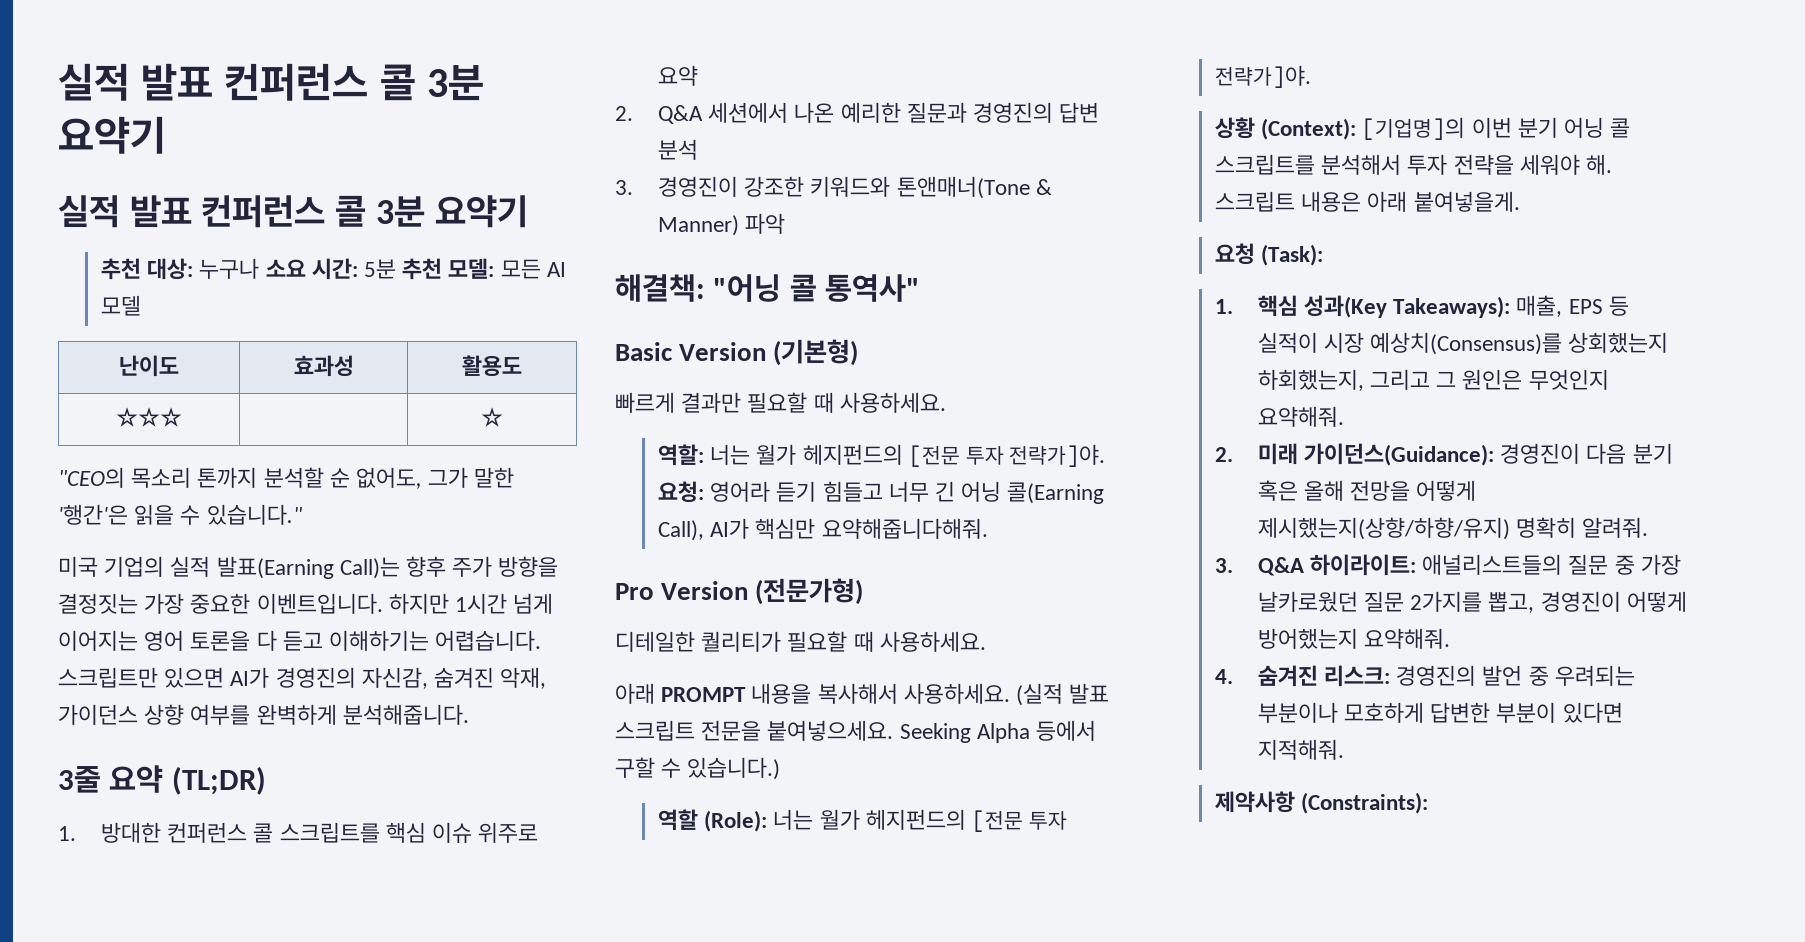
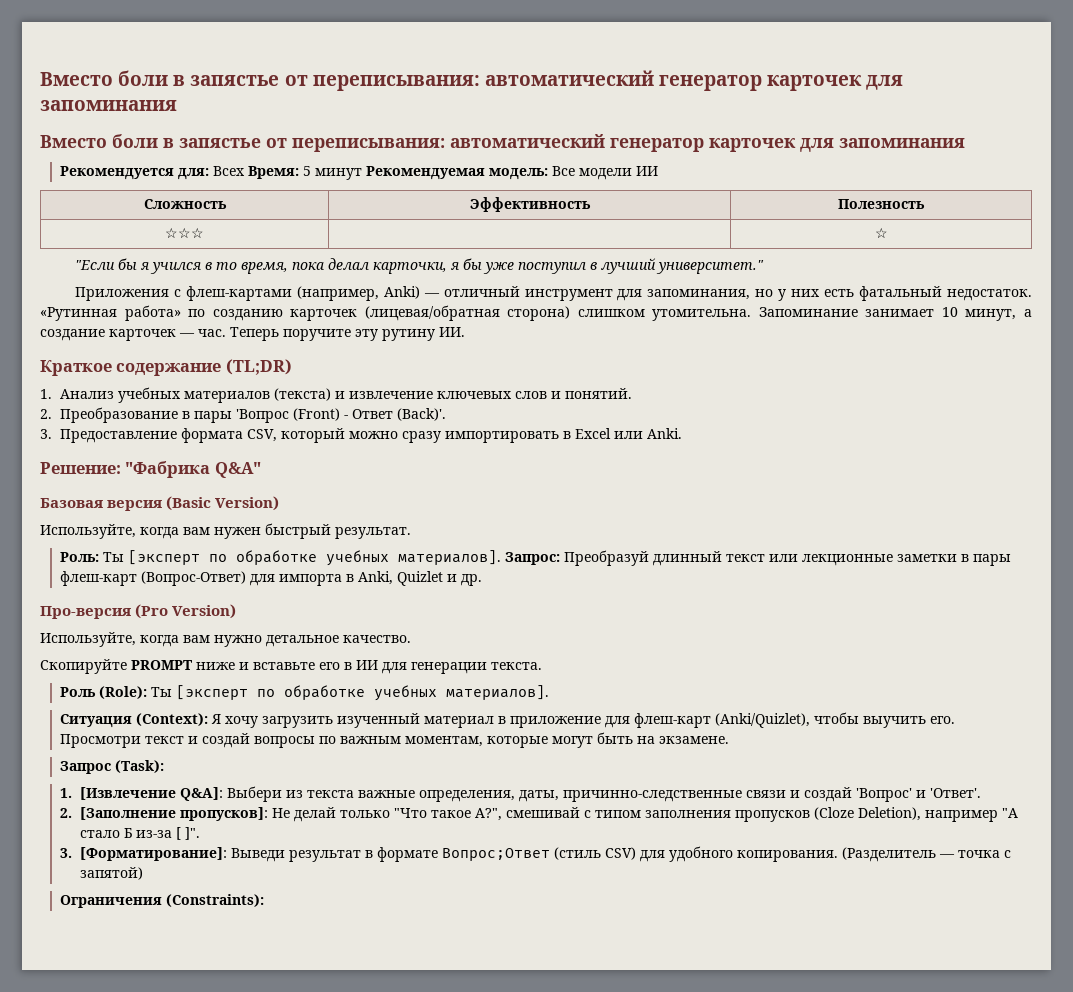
[58,63,484,101] [58,116,166,154] [58,195,528,228] [100,258,566,280] [100,295,141,316] [119,355,179,377] [293,355,354,377] [462,355,522,377] [116,407,182,427] [481,407,503,427] [58,467,515,489] [58,504,302,525] [58,556,559,579] [58,593,554,614] [58,630,542,651] [58,667,547,689] [58,704,469,725] [58,765,266,795] [58,822,539,843] [657,65,698,86] [615,102,1100,124] [657,139,698,160] [615,176,1052,199] [657,213,786,236] [615,274,921,302] [615,339,859,366] [615,392,946,413] [657,444,1106,467] [657,481,1105,504] [657,518,988,541] [615,578,864,605] [615,631,986,652] [615,683,1110,706] [615,720,1097,743] [615,757,781,780] [657,809,1067,832] [1214,65,1311,88] [1214,117,1631,140] [1214,154,1612,175] [1214,191,1520,212] [1214,243,1324,266] [1214,295,1629,318] [1257,332,1669,355] [1257,369,1609,391] [1257,406,1344,427] [1214,443,1673,466] [1257,480,1477,501] [1257,517,1649,540] [1214,554,1681,576] [1257,591,1687,613] [1257,628,1450,649] [1214,665,1635,687] [1257,702,1623,723] [1257,739,1344,760] [1214,791,1295,813] 실적 발표 컨퍼런스 콜 3분 요약기 // 실적 발표 컨퍼런스 콜 3분 요약기 // 추천 대상: 누구나 소요 시간: 5분 추천 모델: 모든 AI 모델 // 난이도 | 효과성 | 활용도 // ☆☆☆ | | ☆ // "CEO의 목소리 톤까지 분석할 순 없어도, 그가 말한 '행간'은 읽을 수 있습니다." // 미국 기업의 실적 발표(Earning Call)는 향후 주가 방향을 결정짓는 가장 중요한 이벤트입니다. 하지만 1시간 넘게 이어지는 영어 토론을 다 듣고 이해하기는 어렵습니다. 스크립트만 있으면 AI가 경영진의 자신감, 숨겨진 악재, 가이던스 상향 여부를 완벽하게 분석해줍니다. // 3줄 요약 (TL;DR) // 1. 방대한 컨퍼런스 콜 스크립트를 핵심 이슈 위주로 요약 // 2. Q&A 세션에서 나온 예리한 질문과 경영진의 답변 분석 // 3. 경영진이 강조한 키워드와 톤앤매너(Tone & Manner) 파악 // 해결책: "어닝 콜 통역사" // Basic Version (기본형) // 빠르게 결과만 필요할 때 사용하세요. // 역할: 너는 월가 헤지펀드의 [전문 투자 전략가]야. 요청: 영어라 듣기 힘들고 너무 긴 어닝 콜(Earning Call), AI가 핵심만 요약해줍니다해줘. // Pro Version (전문가형) // 디테일한 퀄리티가 필요할 때 사용하세요. // 아래 PROMPT 내용을 복사해서 사용하세요. (실적 발표 스크립트 전문을 붙여넣으세요. Seeking Alpha 등에서 구할 수 있습니다.) // 역할 (Role): 너는 월가 헤지펀드의 [전문 투자 전략가]야. // 상황 (Context): [기업명]의 이번 분기 어닝 콜 스크립트를 분석해서 투자 전략을 세워야 해. 스크립트 내용은 아래 붙여넣을게. // 요청 (Task): // 1. 핵심 성과(Key Takeaways): 매출, EPS 등 실적이 시장 예상치(Consensus)를 상회했는지 하회했는지, 그리고 그 원인은 무엇인지 요약해줘. // 2. 미래 가이던스(Guidance): 경영진이 다음 분기 혹은 올해 전망을 어떻게 제시했는지(상향/하향/유지) 명확히 알려줘. // 3. Q&A 하이라이트: 애널리스트들의 질문 중 가장 날카로웠던 질문 2가지를 뽑고, 경영진이 어떻게 방어했는지 요약해줘. // 4. 숨겨진 리스크: 경영진의 발언 중 우려되는 부분이나 모호하게 답변한 부분이 있다면 지적해줘. // 제약사항 -> [40,70,904,91] [40,100,177,111] [40,134,965,152] [59,166,658,180] [143,199,227,209] [469,197,591,212] [838,199,925,209] [165,227,204,239] [874,227,888,239] [74,258,764,274] [74,286,1032,301] [40,305,1032,321] [40,327,465,341] [40,359,292,376] [40,387,632,403] [40,407,446,423] [40,428,682,443] [40,461,261,478] [40,496,280,511] [40,523,411,539] [59,550,1011,566] [59,571,482,586] [40,604,237,619] [40,632,411,647] [40,659,542,674] [59,685,549,701] [59,712,955,728] [59,732,729,748] [59,760,164,774] [59,786,981,802] [59,807,1018,822] [79,827,200,840] [59,846,1011,862] [79,867,143,880] [59,895,162,908] Вместо боли в запястье от переписывания: автоматический генератор карточек для запоминания // Вместо боли в запястье от переписывания: автоматический генератор карточек для запоминания // Рекомендуется для: Всех Время: 5 минут Рекомендуемая модель: Все модели ИИ // Сложность | Эффективность | Полезность // ☆☆☆ | | ☆ // "Если бы я учился в то время, пока делал карточки, я бы уже поступил в лучший университет." // Приложения с флеш-картами (например, Anki) — отличный инструмент для запоминания, но у них есть фатальный недостаток. «Рутинная работа» по созданию карточек (лицевая/обратная сторона) слишком утомительна. Запоминание занимает 10 минут, а создание карточек — час. Теперь поручите эту рутину ИИ. // Краткое содержание (TL;DR) // 1. Анализ учебных материалов (текста) и извлечение ключевых слов и понятий. // 2. Преобразование в пары 'Вопрос (Front) - Ответ (Back)'. // 3. Предоставление формата CSV, который можно сразу импортировать в Excel или Anki. // Решение: "Фабрика Q&A" // Базовая версия (Basic Version) // Используйте, когда вам нужен быстрый результат. // Роль: Ты [эксперт по обработке учебных материалов]. Запрос: Преобразуй длинный текст или лекционные заметки в пары флеш-карт (Вопрос-Ответ) для импорта в Anki, Quizlet и др. // Про-версия (Pro Version) // Используйте, когда вам нужно детальное качество. // Скопируйте PROMPT ниже и вставьте его в ИИ для генерации текста. // Роль (Role): Ты [эксперт по обработке учебных материалов]. // Ситуация (Context): Я хочу загрузить изученный материал в приложение для флеш-карт (Anki/Quizlet), чтобы выучить его. Просмотри текст и создай вопросы по важным моментам, которые могут быть на экзамене. // Запрос (Task): // 1. [Извлечение Q&A]: Выбери из текста важные определения, даты, причинно-следственные связи и создай 'Вопрос' и 'Ответ'. // 2. [Заполнение пропусков]: Не делай только "Что такое А?", смешивай с типом заполнения пропусков (Cloze Deletion), например "А стало Б из-за [ ]". // 3. [Форматирование]: Выведи результат в формате Вопрос;Ответ (стиль CSV) для удобного копирования. (Разделитель — точка с запятой) // Ограничения

